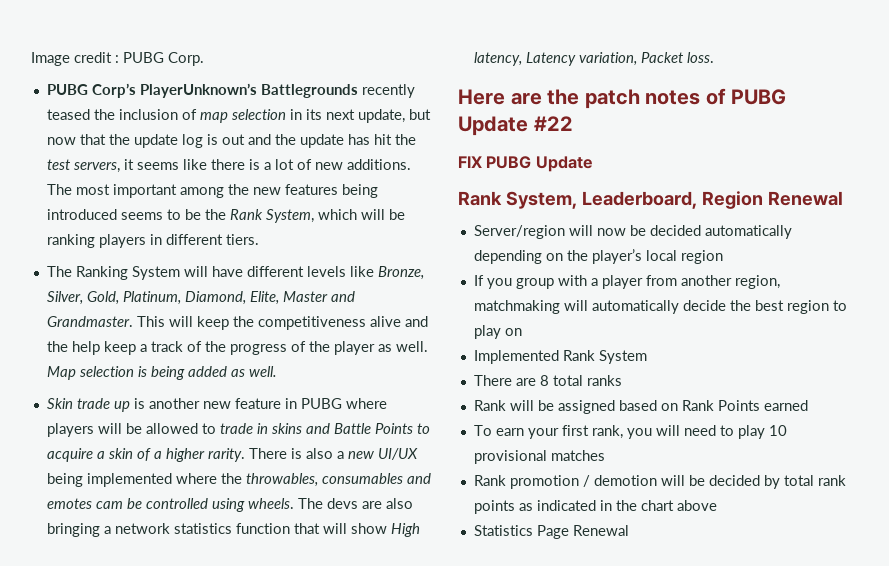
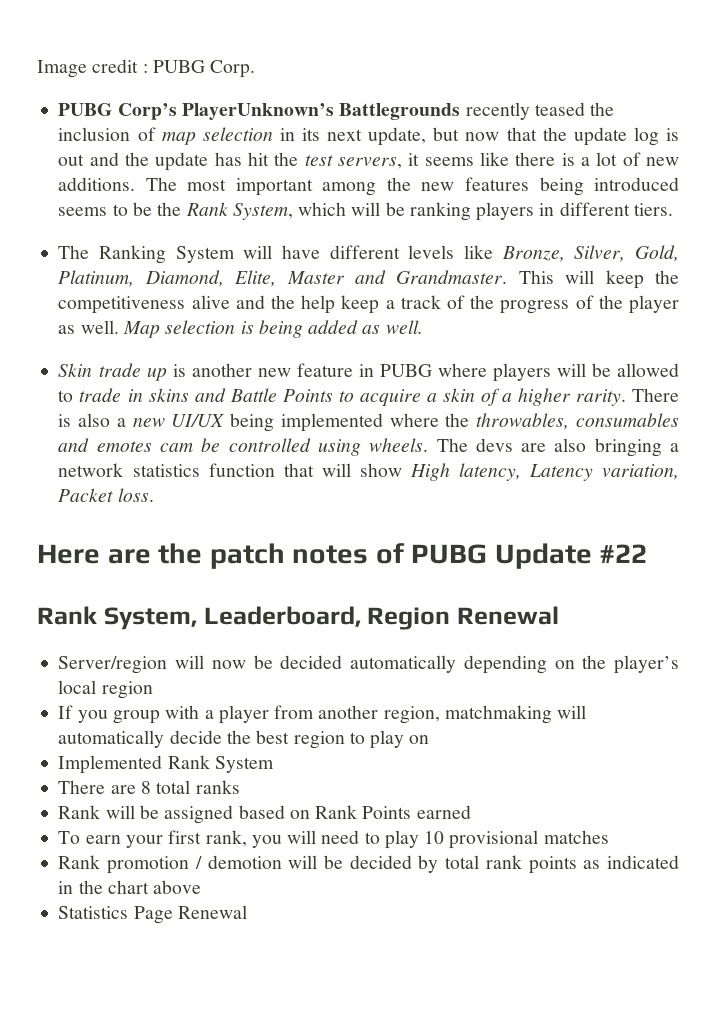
[458,156,592,172] // FIX PUBG Update -> (648, 553) none

